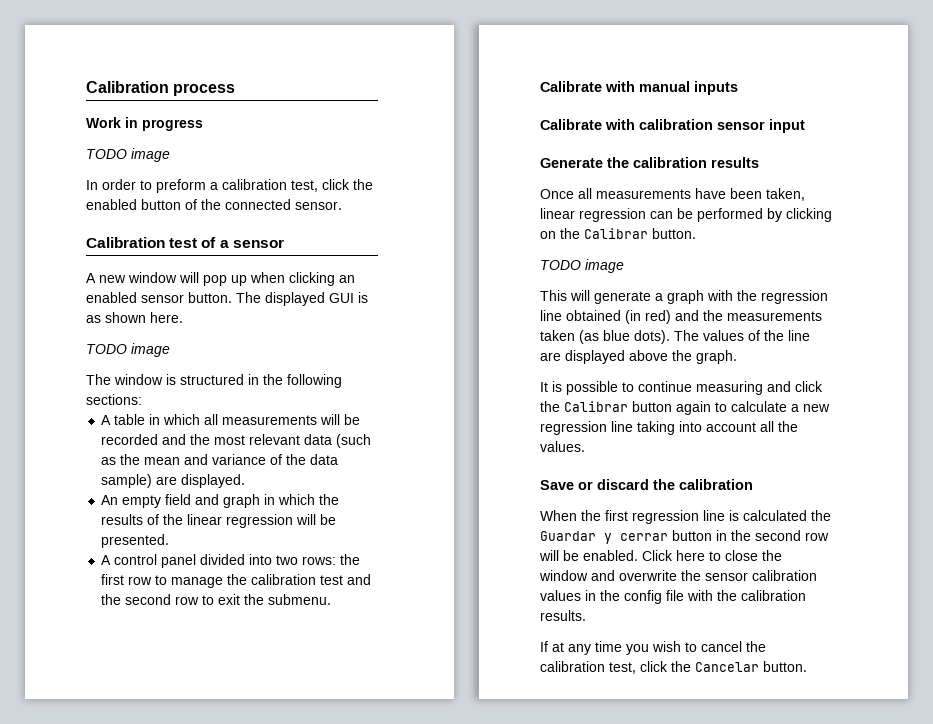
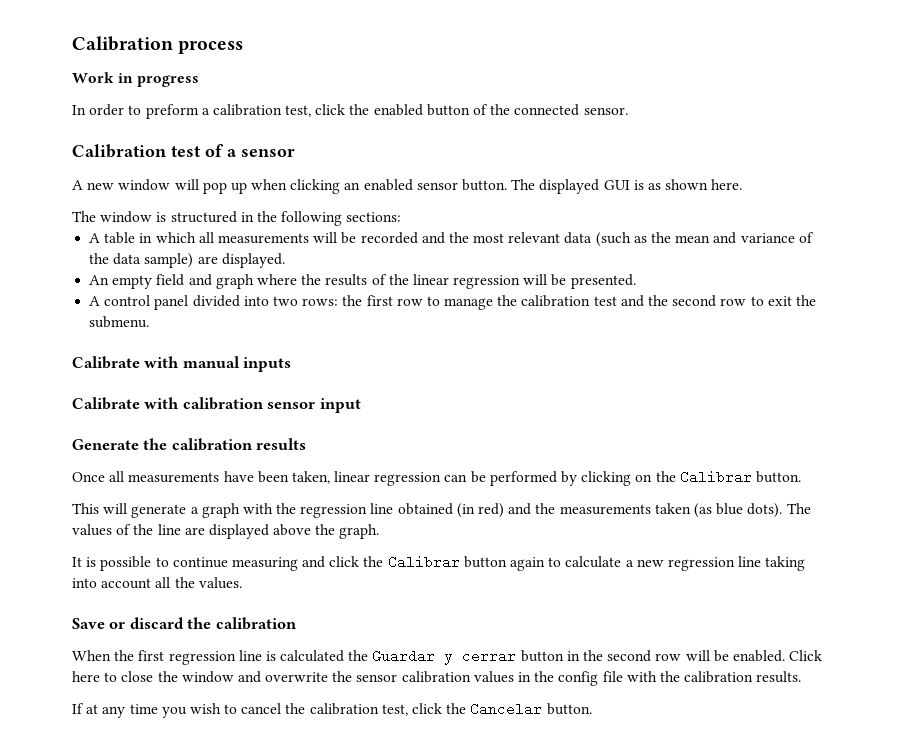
[86,148,170,162] // TODO image -> (200, 81) none
[86,343,170,357] // TODO image -> (743, 184) none
[264,494,316,505] in which -> [256,274,297,285] where
[540,259,624,273] // TODO image -> (801, 477) none

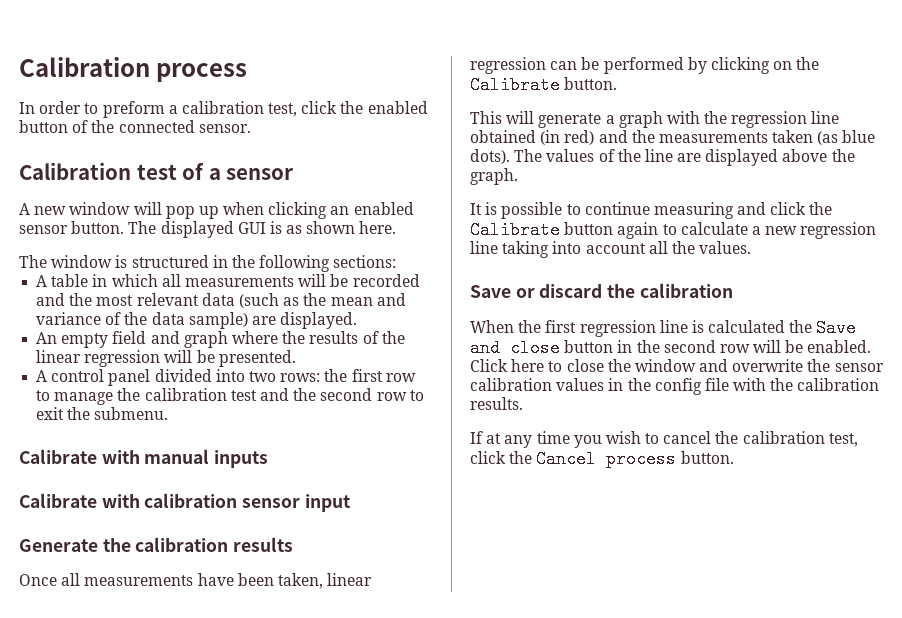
[72,72,200,87] // Work in progress -> (248, 72) none
[679,470,752,484] Calibrar -> [470,76,560,94] Calibrate
[387,555,460,569] Calibrar -> [470,221,560,239] Calibrate
[372,649,517,665] Guardar y cerrar -> [816,319,857,337] [470,339,560,357] Save and close
[470,702,543,716] Cancelar -> [536,450,677,468] Cancel process

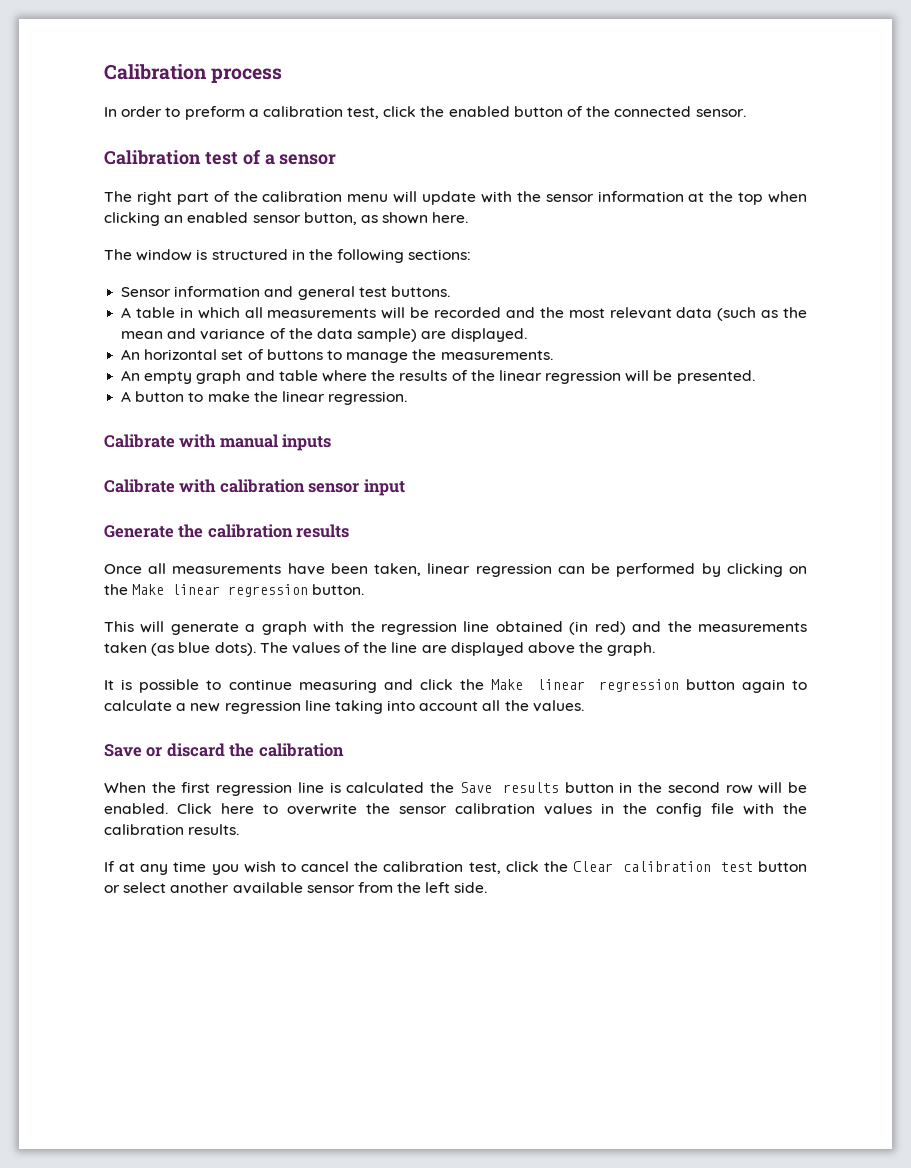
[19,202,219,219] A new window will pop up -> [104,191,764,205] The right part of the calibration menu will update with the sensor information at the top
[71,221,282,238] button. The displayed GUI is -> [303,212,357,225] button,
(397, 261) none -> [121,286,450,300] // Sensor information and general test buttons.
(358, 320) none -> [121,349,553,363] // An horizontal set of buttons to manage the measurements.
[112,331,228,348] field and graph -> [196,370,318,384] graph and table
[51,369,416,386] [36,388,424,405] [36,407,169,420] control panel divided into two rows: the first row to manage the calibration test and the second row to exit the submenu. -> [135,391,408,405] button to make the linear regression.
[470,76,560,94] Calibrate -> [132,584,309,597] Make linear regression
[470,221,560,239] Calibrate -> [491,679,679,692] Make linear regression
[470,339,560,357] and close -> [502,782,559,793] results
[566,359,729,372] close the window and -> (278, 809) none
[536,450,734,468] Cancel process button. -> [573,861,807,872] [104,882,488,894] Clear calibration test button or select another available sensor from the left side.

